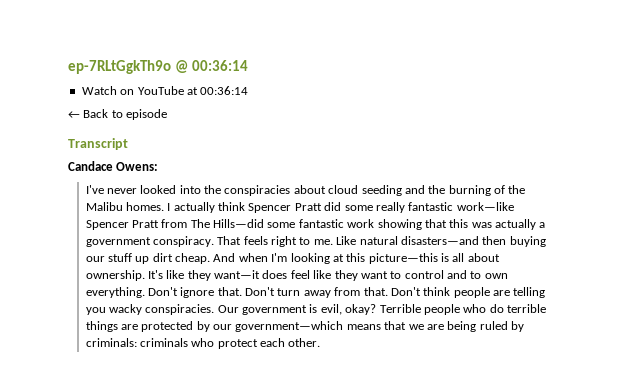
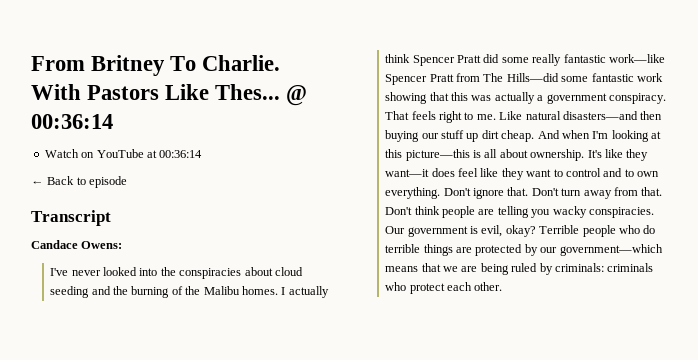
[68,60,171,74] ep-7RLtGgkTh9o -> [31,55,281,76] [31,84,281,100] From Britney To Charlie. With Pastors Like Thes...

